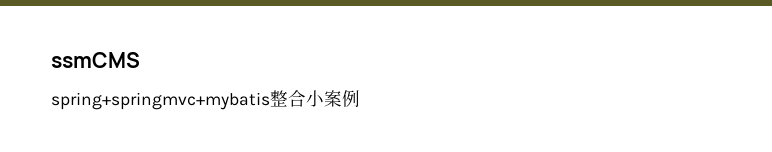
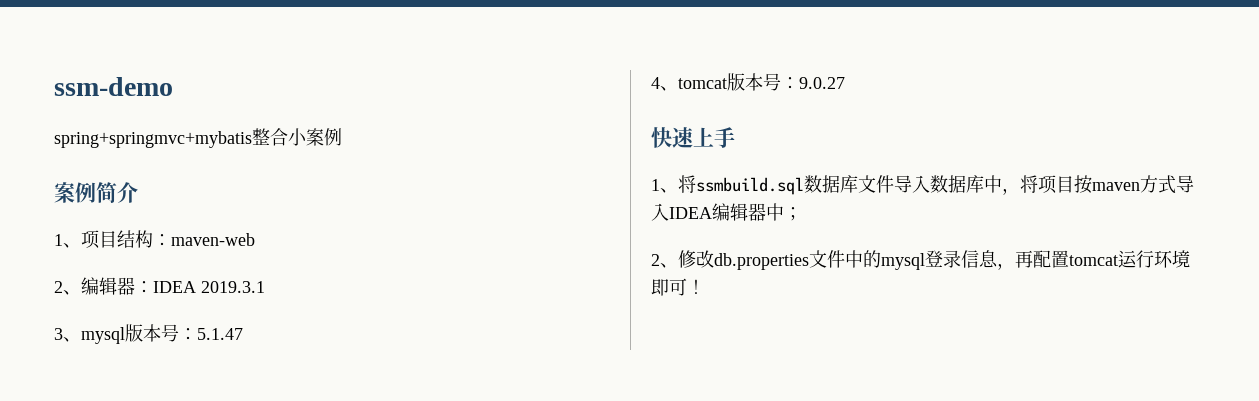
[51,52,140,68] ssmCMS -> [54,77,173,96] ssm-demo
(360, 98) none -> [54,182,138,203] [54,230,255,249] [54,277,265,295] [54,324,243,344] [651,73,845,91] [651,127,735,148] [651,175,1194,195] [651,203,802,221] [651,250,1190,270] [651,278,705,296] // 案例简介 // 1、项目结构：maven-web // 2、编辑器：IDEA 2019.3.1 // 3、mysql版本号：5.1.47 // 4、tomcat版本号：9.0.27 // 快速上手 // 1、将ssmbuild.sql数据库文件导入数据库中，将项目按maven方式导入IDEA编辑器中； // 2、修改db.properties文件中的mysql登录信息，再配置tomcat运行环境即可！

